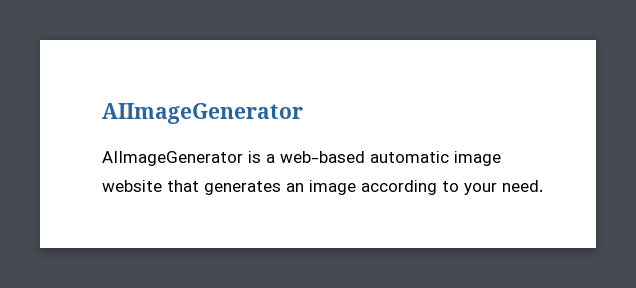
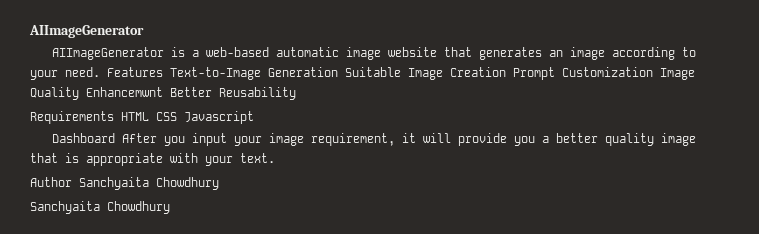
(543, 186) none -> [107,67,695,80] [30,87,296,100] [30,111,254,124] [51,133,696,146] [30,153,275,166] [30,177,219,190] [30,201,170,214] Features Text-to-Image Generation Suitable Image Creation Prompt Customization Image Quality Enhancemwnt Better Reusability // Requirements HTML CSS Javascript // Dashboard After you input your image requirement, it will provide you a better quality image that is appropriate with your text. // Author Sanchyaita Chowdhury // Sanchyaita Chowdhury

